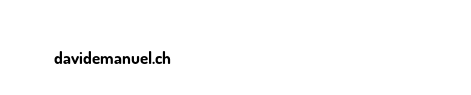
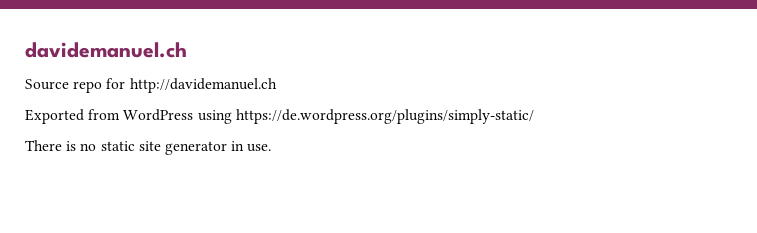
(171, 57) none -> [25,78,277,93] [25,109,534,124] [25,140,272,155] // Source repo for http://davidemanuel.ch // Exported from WordPress using https://de.wordpress.org/plugins/simply-static/ // There is no static site generator in use.

